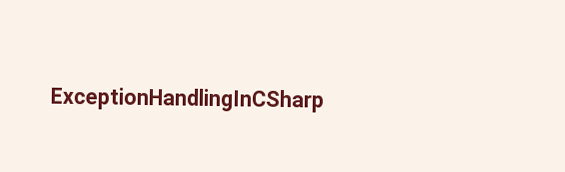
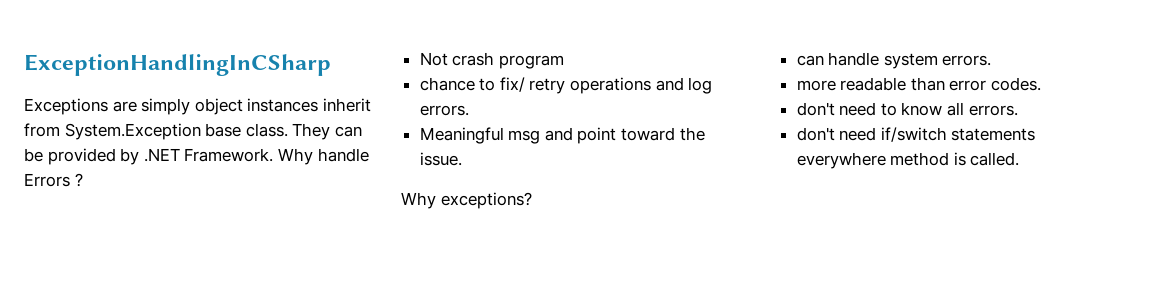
(324, 99) none -> [24,98,371,115] [24,123,362,140] [24,148,369,165] [24,173,83,187] [419,52,564,69] [419,77,713,94] [419,105,469,116] [419,127,705,144] [419,152,462,166] [401,192,532,209] [796,52,992,69] [796,77,1042,91] [796,102,1018,116] [796,127,1036,142] [796,152,1020,169] // Exceptions are simply object instances inherit from System.Exception base class. They can be provided by .NET Framework. Why handle Errors ? // Not crash program // chance to fix/ retry operations and log errors. // Meaningful msg and point toward the issue. // Why exceptions? // can handle system errors. // more readable than error codes. // don't need to know all errors. // don't need if/switch statements everywhere method is called.

